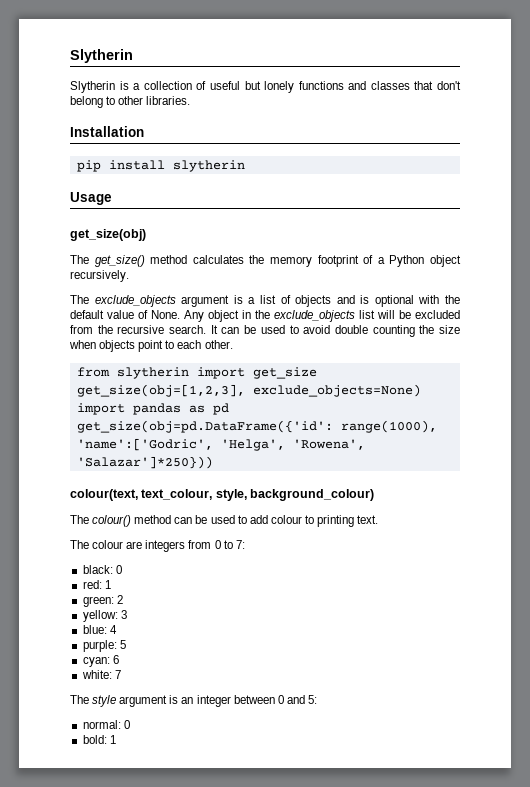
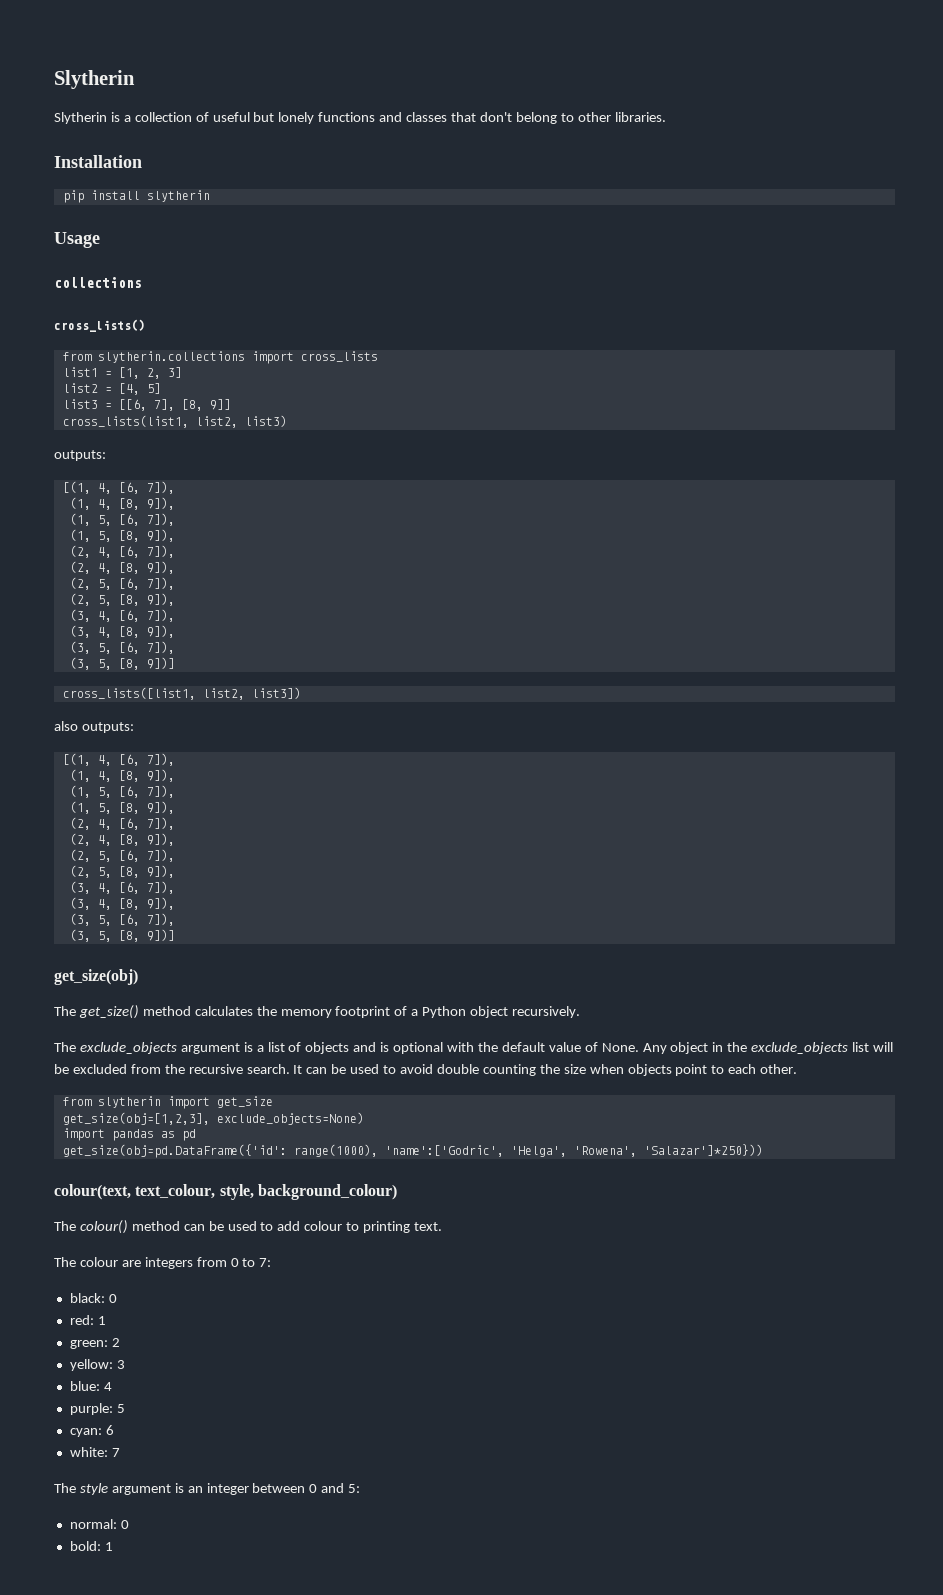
(112, 198) none -> [54,277,142,288] [54,319,145,332] [62,351,378,364] [62,367,182,379] [62,383,161,395] [62,399,231,411] [62,415,287,428] [54,450,106,461] [62,481,175,494] [69,497,175,510] [69,513,175,526] [69,529,175,542] [69,545,175,558] [69,561,175,574] [69,577,175,590] [69,593,175,606] [69,609,175,622] [69,625,175,638] [69,641,175,654] [69,657,175,670] [62,687,301,700] [54,721,134,733] [62,753,175,766] [69,769,175,782] [69,785,175,798] [69,801,175,814] [69,817,175,830] [69,833,175,846] [69,849,175,862] [69,865,175,878] [69,881,175,894] [69,897,175,910] [69,913,175,926] [69,929,175,942] // collections // cross_lists() // from slytherin.collections import cross_lists // list1 = [1, 2, 3] // list2 = [4, 5] // list3 = [[6, 7], [8, 9]] // cross_lists(list1, list2, list3) // outputs: // [(1, 4, [6, 7]), // (1, 4, [8, 9]), // (1, 5, [6, 7]), // (1, 5, [8, 9]), // (2, 4, [6, 7]), // (2, 4, [8, 9]), // (2, 5, [6, 7]), // (2, 5, [8, 9]), // (3, 4, [6, 7]), // (3, 4, [8, 9]), // (3, 5, [6, 7]), // (3, 5, [8, 9])] // cross_lists([list1, list2, list3]) // also outputs: // [(1, 4, [6, 7]), // (1, 4, [8, 9]), // (1, 5, [6, 7]), // (1, 5, [8, 9]), // (2, 4, [6, 7]), // (2, 4, [8, 9]), // (2, 5, [6, 7]), // (2, 5, [8, 9]), // (3, 4, [6, 7]), // (3, 4, [8, 9]), // (3, 5, [6, 7]), // (3, 5, [8, 9])]

